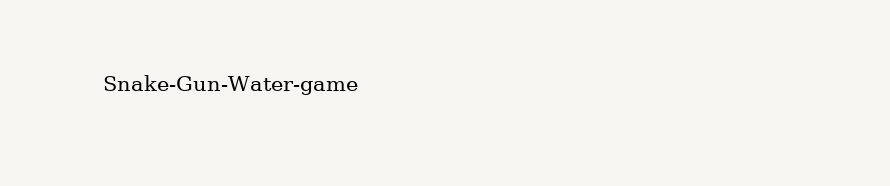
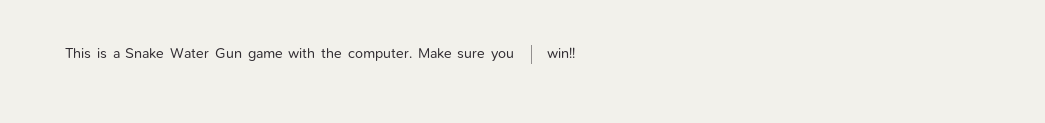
[103,75,358,95] Snake-Gun-Water-game -> [65,47,575,62] This is a Snake Water Gun game with the computer. Make sure you win!!

